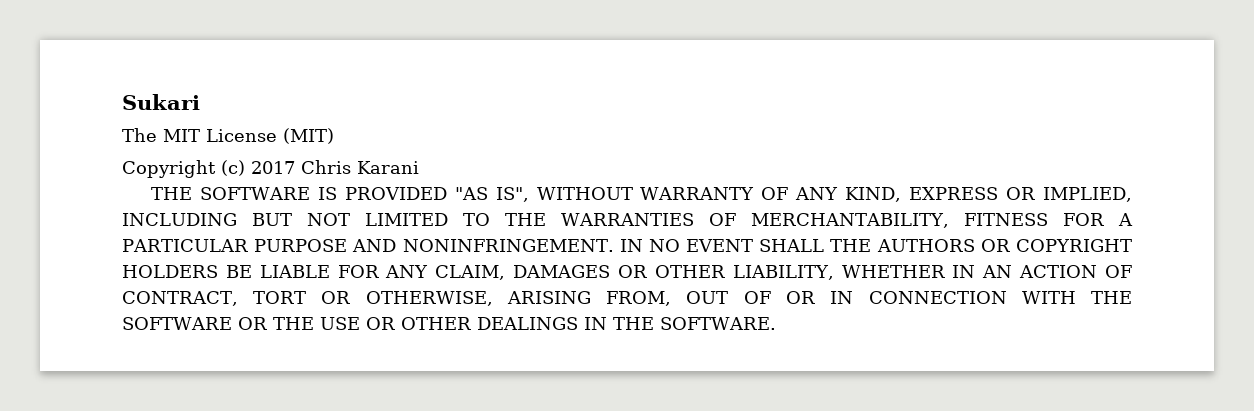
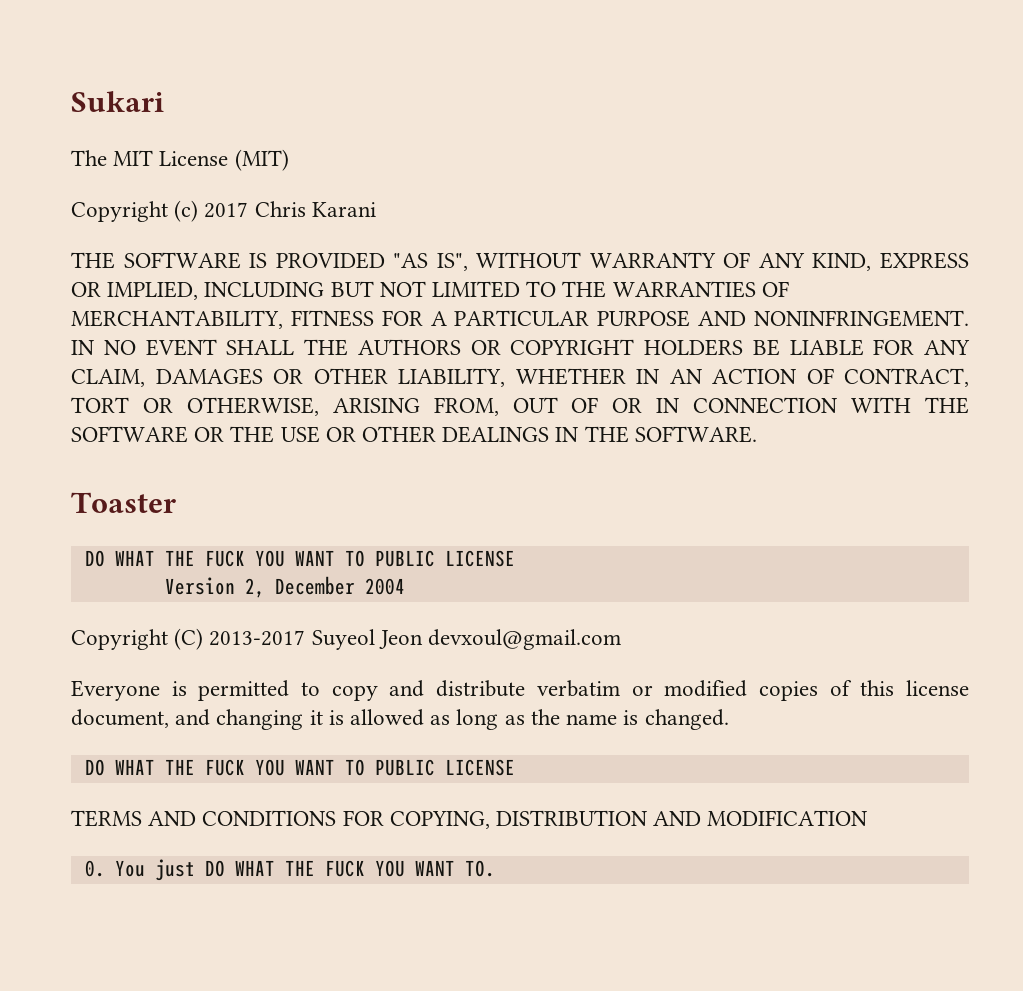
(776, 323) none -> [71,492,176,513] [84,550,515,567] [164,576,405,598] [71,628,622,650] [71,680,970,701] [71,709,729,730] [84,759,515,776] [71,810,869,829] [84,859,495,881] // Toaster // DO WHAT THE FUCK YOU WANT TO PUBLIC LICENSE // Version 2, December 2004 // Copyright (C) 2013-2017 Suyeol Jeon devxoul@gmail.com // Everyone is permitted to copy and distribute verbatim or modified copies of this license document, and changing it is allowed as long as the name is changed. // DO WHAT THE FUCK YOU WANT TO PUBLIC LICENSE // TERMS AND CONDITIONS FOR COPYING, DISTRIBUTION AND MODIFICATION // 0. You just DO WHAT THE FUCK YOU WANT TO.

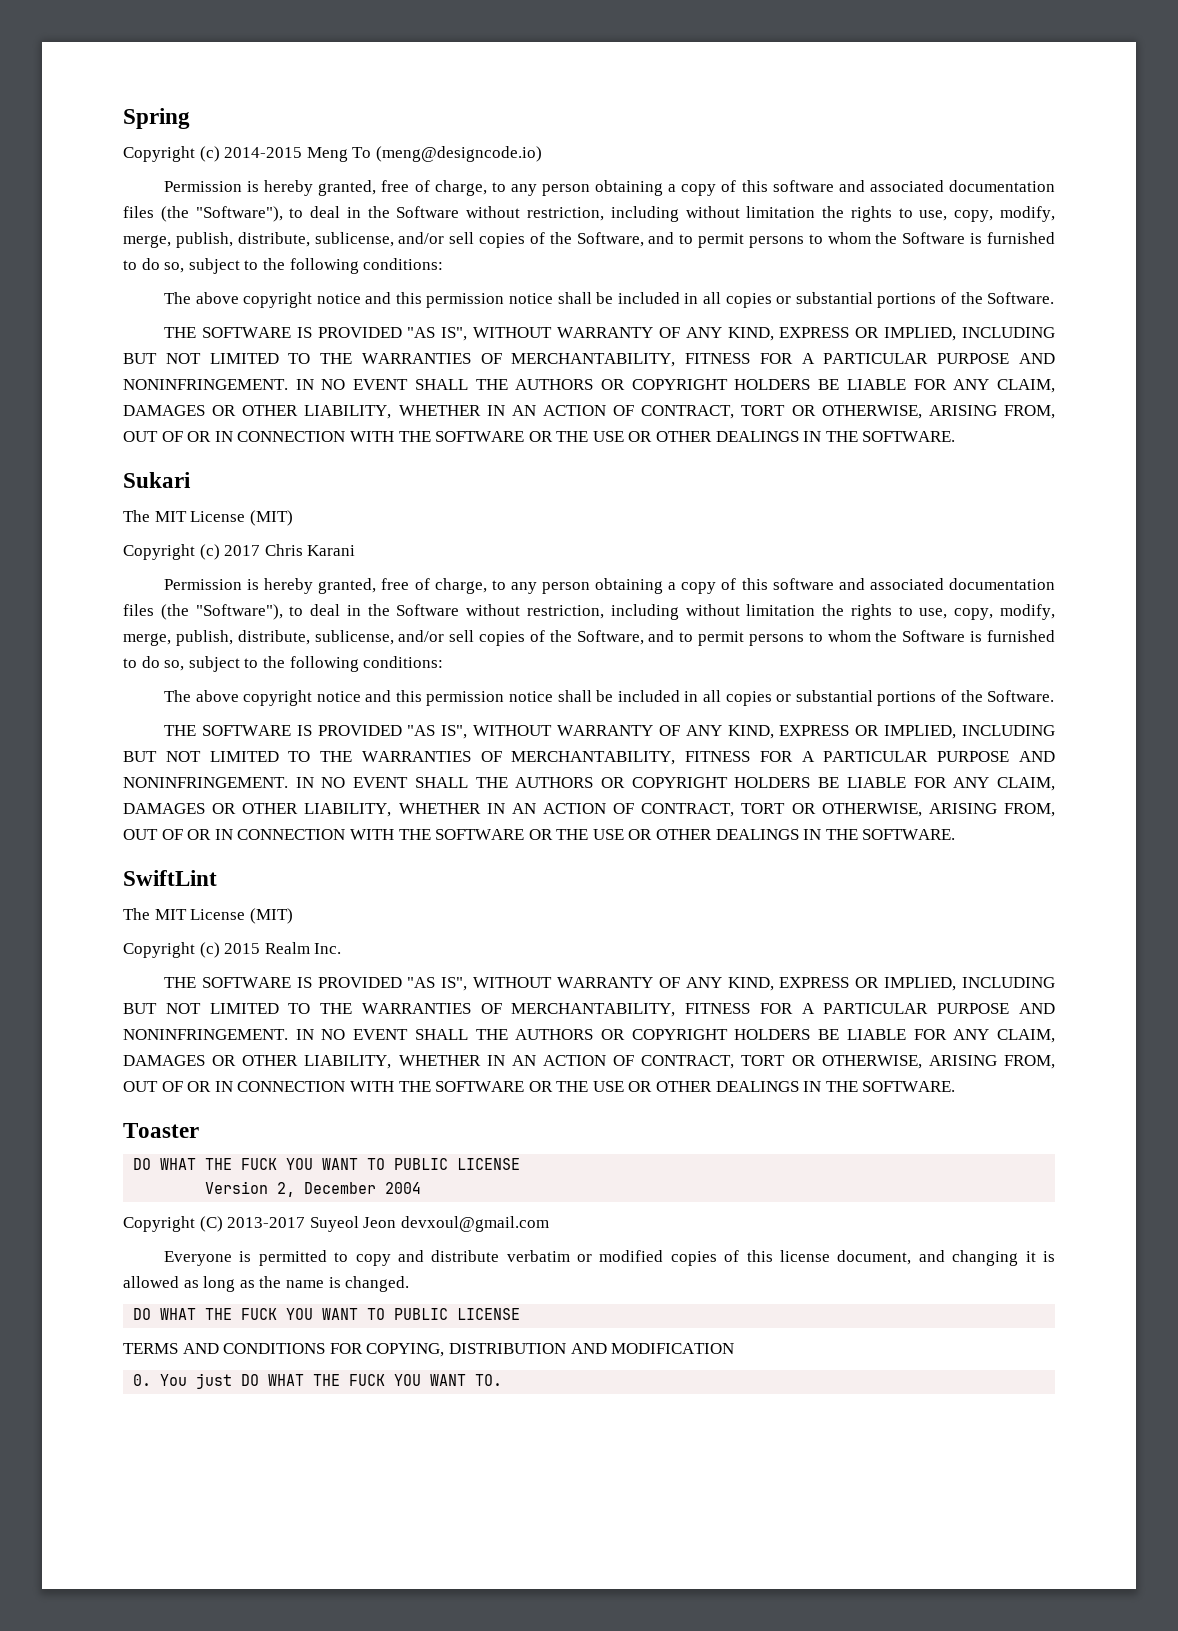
(71, 101) none -> [123,108,190,129] [123,146,542,162] [163,180,1055,196] [123,206,1056,222] [123,232,1056,248] [123,258,444,274] [163,292,1055,308] [163,327,1055,341] [123,353,1055,367] [123,379,1055,393] [123,405,1055,419] [123,431,956,442] Spring // Copyright (c) 2014-2015 Meng To (meng@designcode.io) // Permission is hereby granted, free of charge, to any person obtaining a copy of this software and associated documentation files (the "Software"), to deal in the Software without restriction, including without limitation the rights to use, copy, modify, merge, publish, distribute, sublicense, and/or sell copies of the Software, and to permit persons to whom the Software is furnished to do so, subject to the following conditions: // The above copyright notice and this permission notice shall be included in all copies or substantial portions of the Software. // THE SOFTWARE IS PROVIDED "AS IS", WITHOUT WARRANTY OF ANY KIND, EXPRESS OR IMPLIED, INCLUDING BUT NOT LIMITED TO THE WARRANTIES OF MERCHANTABILITY, FITNESS FOR A PARTICULAR PURPOSE AND NONINFRINGEMENT. IN NO EVENT SHALL THE AUTHORS OR COPYRIGHT HOLDERS BE LIABLE FOR ANY CLAIM, DAMAGES OR OTHER LIABILITY, WHETHER IN AN ACTION OF CONTRACT, TORT OR OTHERWISE, ARISING FROM, OUT OF OR IN CONNECTION WITH THE SOFTWARE OR THE USE OR OTHER DEALINGS IN THE SOFTWARE. //
(376, 209) none -> [163,578,1055,594] [123,604,1056,620] [123,630,1056,646] [123,656,444,672] [163,690,1055,706] [163,725,1055,739] [123,751,1055,765] [123,777,1055,791] [123,803,1055,817] [123,829,956,840] [123,870,217,886] [123,908,293,924] [123,942,342,958] // Permission is hereby granted, free of charge, to any person obtaining a copy of this software and associated documentation files (the "Software"), to deal in the Software without restriction, including without limitation the rights to use, copy, modify, merge, publish, distribute, sublicense, and/or sell copies of the Software, and to permit persons to whom the Software is furnished to do so, subject to the following conditions: // The above copyright notice and this permission notice shall be included in all copies or substantial portions of the Software. // THE SOFTWARE IS PROVIDED "AS IS", WITHOUT WARRANTY OF ANY KIND, EXPRESS OR IMPLIED, INCLUDING BUT NOT LIMITED TO THE WARRANTIES OF MERCHANTABILITY, FITNESS FOR A PARTICULAR PURPOSE AND NONINFRINGEMENT. IN NO EVENT SHALL THE AUTHORS OR COPYRIGHT HOLDERS BE LIABLE FOR ANY CLAIM, DAMAGES OR OTHER LIABILITY, WHETHER IN AN ACTION OF CONTRACT, TORT OR OTHERWISE, ARISING FROM, OUT OF OR IN CONNECTION WITH THE SOFTWARE OR THE USE OR OTHER DEALINGS IN THE SOFTWARE. // SwiftLint // The MIT License (MIT) // Copyright (c) 2015 Realm Inc.

